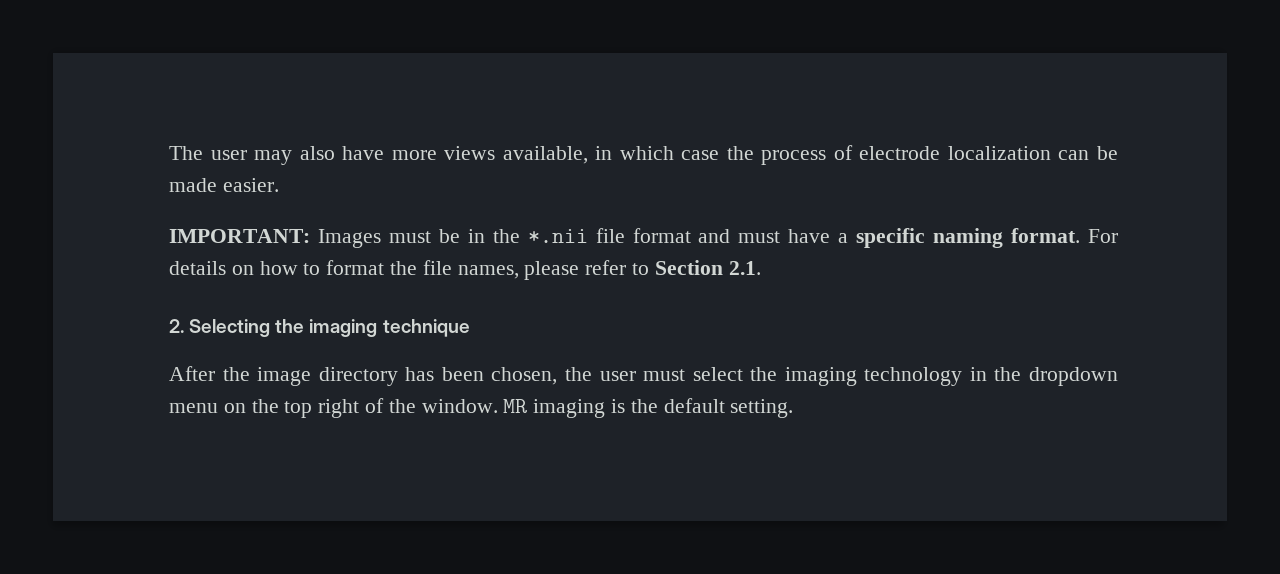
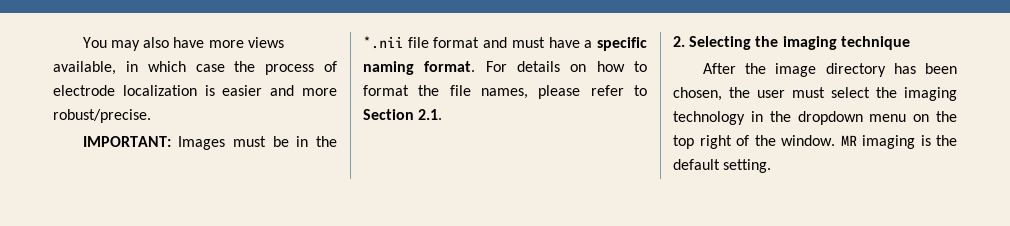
[169,146,247,160] The user -> [82,37,107,48] You
[1058,146,1118,160] [169,178,279,192] can be made easier. -> [204,85,338,96] [53,109,151,123] is easier and more robust/precise.

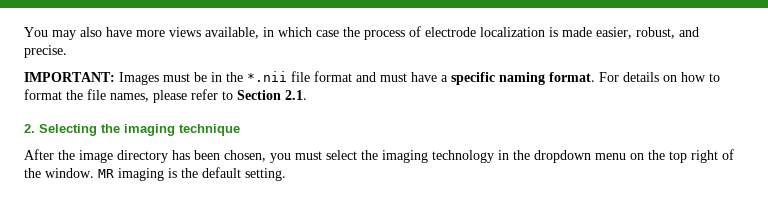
[222,85,338,96] [53,109,151,123] easier and more robust/precise. -> [562,27,699,39] [24,45,67,58] made easier, robust, and precise.
[729,87,785,98] the user -> [270,153,291,163] you

